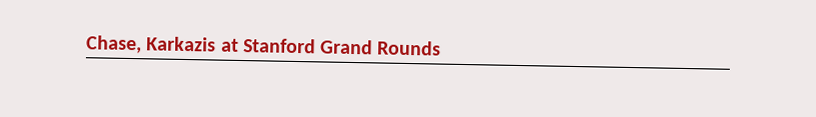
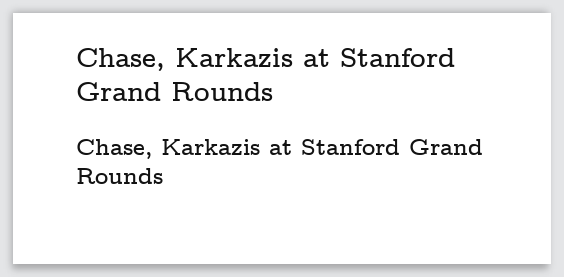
[86,35,442,56] Chase, Karkazis at Stanford Grand Rounds -> [76,48,455,71] [76,82,273,101] [76,139,483,159] [76,168,163,184] Chase, Karkazis at Stanford Grand Rounds // Chase, Karkazis at Stanford Grand Rounds

